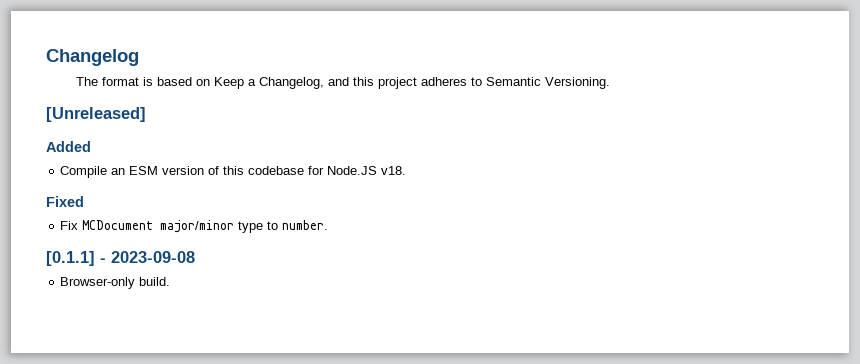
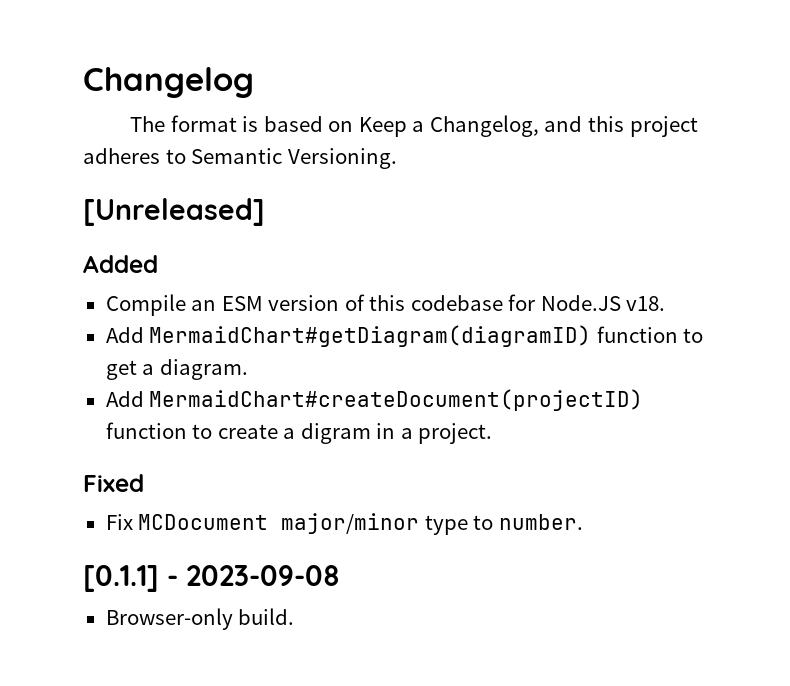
(407, 170) none -> [105,325,704,347] [105,359,248,380] [105,389,644,411] [105,422,493,444] // Add MermaidChart#getDiagram(diagramID) function to get a diagram. // Add MermaidChart#createDocument(projectID) function to create a digram in a project.

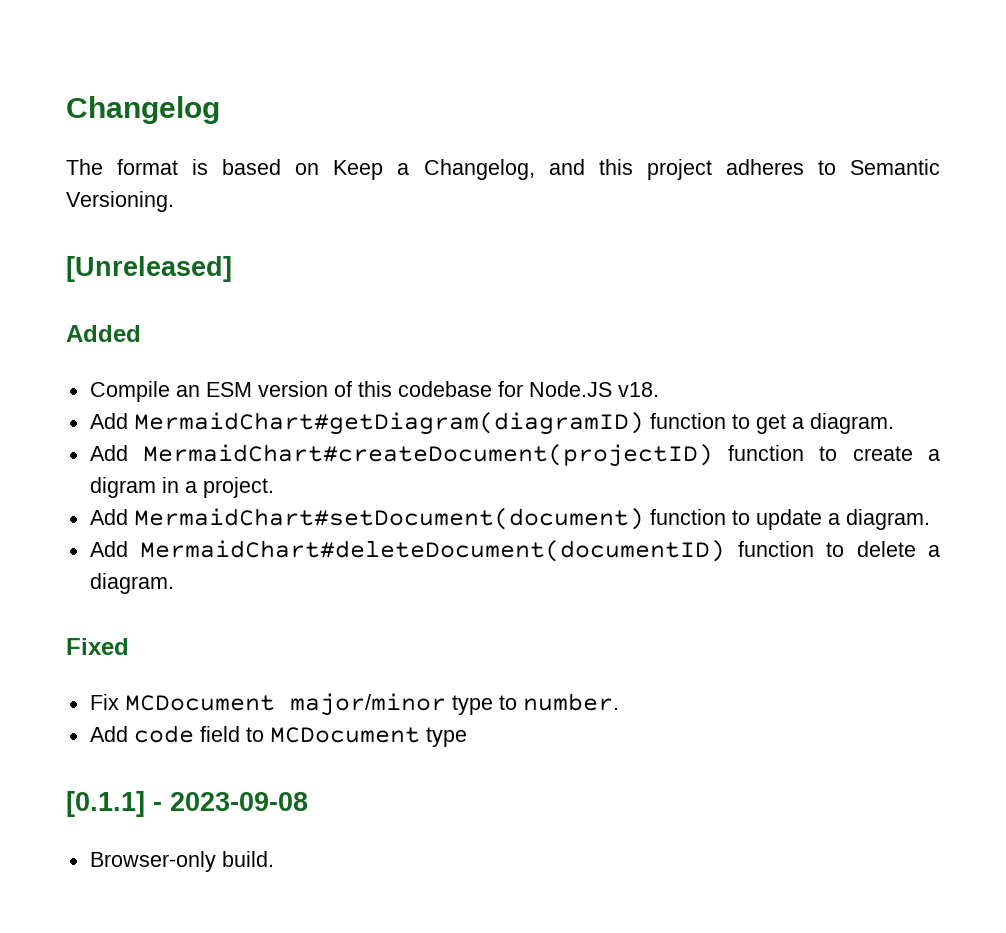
(493, 433) none -> [89,508,930,530] [89,540,941,562] [89,573,174,594] // Add MermaidChart#setDocument(document) function to update a diagram. // Add MermaidChart#deleteDocument(documentID) function to delete a diagram.
(583, 522) none -> [89,725,467,747] // Add code field to MCDocument type

